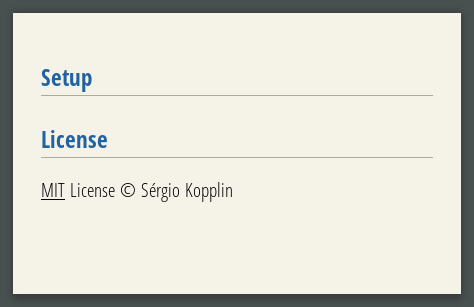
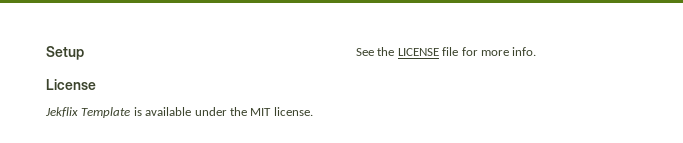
[41,182,233,202] MIT License © Sérgio Kopplin -> [45,107,313,118] [356,47,537,56] Jekflix Template is available under the MIT license. See the LICENSE file for more info.

